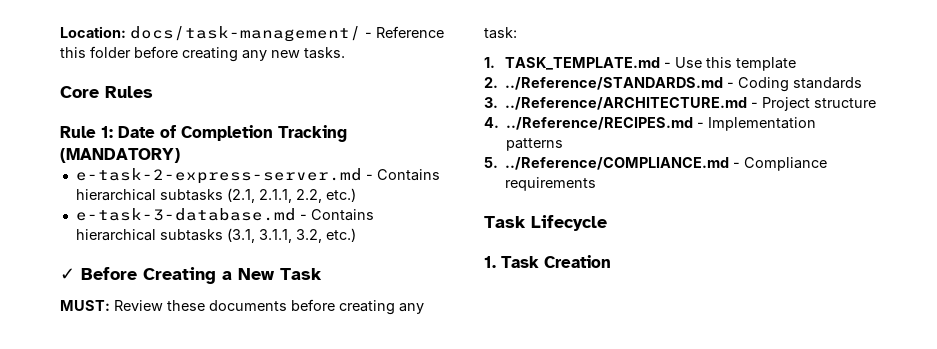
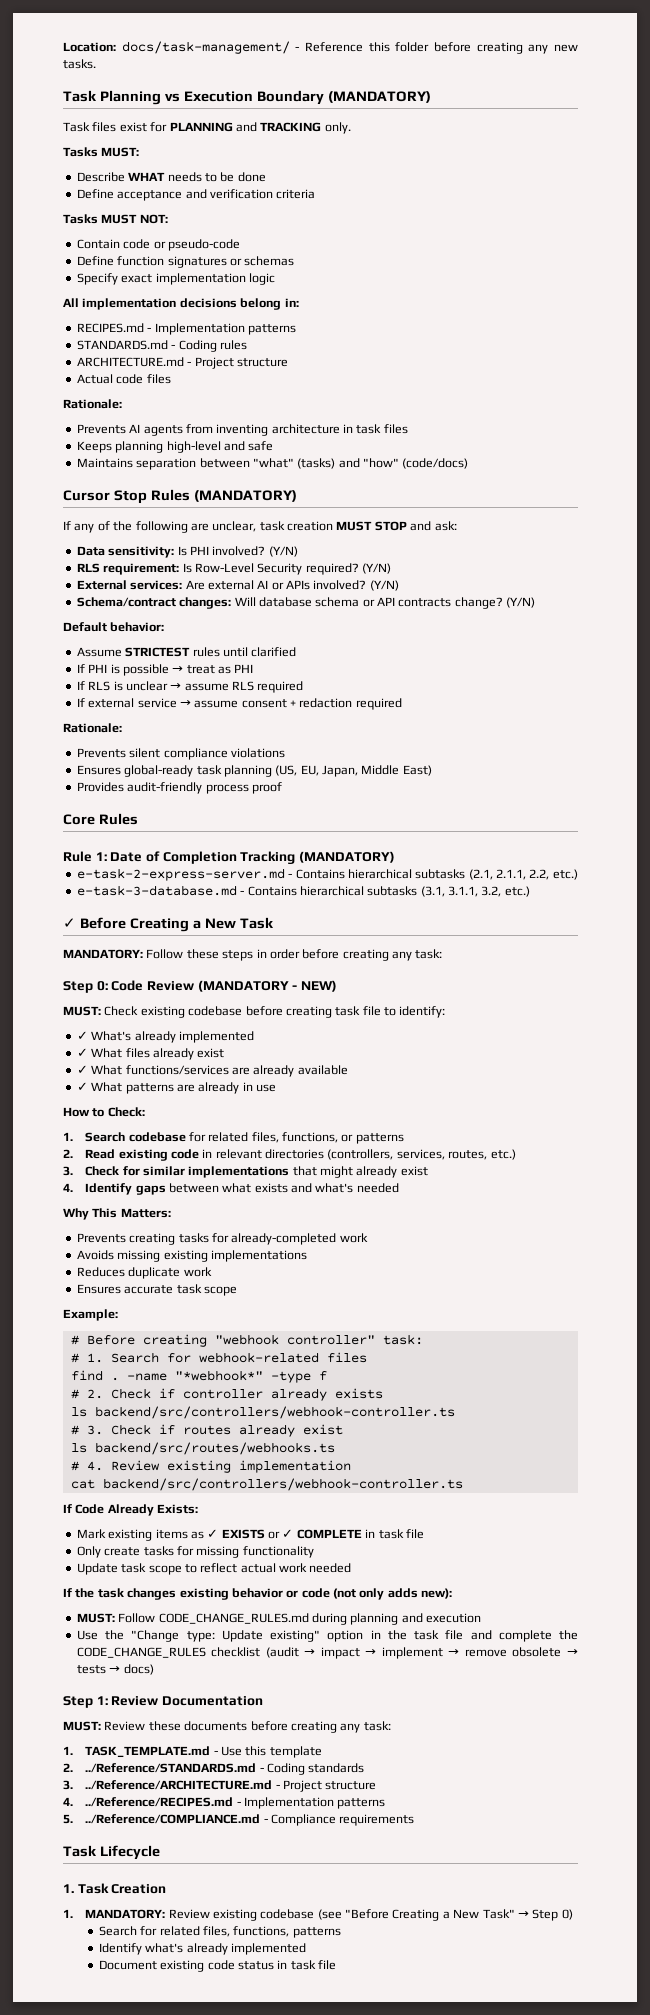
(345, 53) none -> [63,90,431,105] [63,122,351,134] [63,147,140,157] [76,172,266,182] [76,189,316,201] [63,214,168,224] [76,239,240,251] [76,256,295,268] [76,273,275,285] [63,298,299,310] [76,323,296,335] [76,340,247,352] [76,357,288,369] [76,374,171,384] [63,399,122,409] [76,424,408,436] [76,441,274,453] [76,458,469,470] [63,489,297,504] [63,521,457,533] [76,546,298,558] [76,563,391,575] [76,580,399,591] [76,597,536,609] [63,622,165,632] [76,647,297,657] [76,664,254,676] [76,681,304,693] [76,698,402,710] [63,723,122,733] [76,748,285,760] [76,765,432,777] [76,782,282,794] // Task Planning vs Execution Boundary (MANDATORY) // Task files exist for PLANNING and TRACKING only. // Tasks MUST: // Describe WHAT needs to be done // Define acceptance and verification criteria // Tasks MUST NOT: // Contain code or pseudo-code // Define function signatures or schemas // Specify exact implementation logic // All implementation decisions belong in: // RECIPES.md - Implementation patterns // STANDARDS.md - Coding rules // ARCHITECTURE.md - Project structure // Actual code files // Rationale: // Prevents AI agents from inventing architecture in task files // Keeps planning high-level and safe // Maintains separation between "what" (tasks) and "how" (code/docs) // Cursor Stop Rules (MANDATORY) // If any of the following are unclear, task creation MUST STOP and ask: // Data sensitivity: Is PHI involved? (Y/N) // RLS requirement: Is Row-Level Security required? (Y/N) // External services: Are external AI or APIs involved? (Y/N) // Schema/contract changes: Will database schema or API contracts change? (Y/N) // Default behavior: // Assume STRICTEST rules until clarified // If PHI is possible → treat as PHI // If RLS is unclear → assume RLS required // If external service → assume consent + redaction required // Rationale: // Prevents silent compliance violations // Ensures global-ready task planning (US, EU, Japan, Middle East) // Provides audit-friendly process proof
(322, 274) none -> [63,949,443,961] [63,980,337,993] [63,1006,446,1018] [76,1031,254,1043] [76,1048,225,1060] [76,1065,348,1077] [76,1082,276,1094] [63,1107,145,1117] [63,1132,404,1144] [63,1149,516,1161] [63,1166,428,1178] [63,1183,399,1195] [63,1208,171,1220] [76,1233,368,1245] [76,1250,307,1262] [76,1267,212,1279] [76,1284,237,1296] [63,1309,118,1321] [70,1334,423,1347] [70,1352,367,1363] [70,1370,327,1383] [70,1388,383,1401] [70,1406,455,1419] [70,1424,343,1437] [70,1442,335,1455] [70,1460,351,1473] [70,1478,463,1491] [63,1504,199,1516] [76,1529,424,1541] [76,1546,314,1558] [76,1563,352,1575] [63,1588,453,1600] [76,1613,481,1625] [76,1630,578,1642] [76,1647,578,1659] [76,1664,154,1675] [63,1696,263,1708] // MANDATORY: Follow these steps in order before creating any task: // Step 0: Code Review (MANDATORY - NEW) // MUST: Check existing codebase before creating task file to identify: // ✓ What's already implemented // ✓ What files already exist // ✓ What functions/services are already available // ✓ What patterns are already in use // How to Check: // 1. Search codebase for related files, functions, or patterns // 2. Read existing code in relevant directories (controllers, services, routes, etc.) // 3. Check for similar implementations that might already exist // 4. Identify gaps between what exists and what's needed // Why This Matters: // Prevents creating tasks for already-completed work // Avoids missing existing implementations // Reduces duplicate work // Ensures accurate task scope // Example: // # Before creating "webhook controller" task: // # 1. Search for webhook-related files // find . -name "*webhook*" -type f // # 2. Check if controller already exists // ls backend/src/controllers/webhook-controller.ts // # 3. Check if routes already exist // ls backend/src/routes/webhooks.ts // # 4. Review existing implementation // cat backend/src/controllers/webhook-controller.ts // If Code Already Exists: // Mark existing items as ✓ EXISTS or ✓ COMPLETE in task file // Only create tasks for missing functionality // Update task scope to reflect actual work needed // If the task changes existing behavior or code (not only adds new): // MUST: Follow CODE_CHANGE_RULES.md during planning and execution // Use the "Change type: Update existing" option in the task file and complete the CODE_CHANGE_RULES checklist (audit → impact → implement → remove obsolete → tests → docs) // Step 1: Review Documentation
(611, 261) none -> [63,1909,573,1921] [98,1926,341,1938] [98,1943,307,1955] [98,1960,337,1972] // 1. MANDATORY: Review existing codebase (see "Before Creating a New Task" → Step 0) // Search for related files, functions, patterns // Identify what's already implemented // Document existing code status in task file

